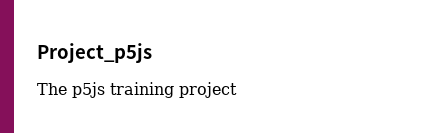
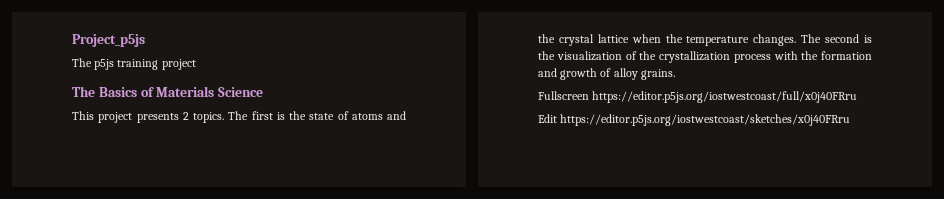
(237, 90) none -> [72,86,264,97] [72,111,406,123] [538,34,872,46] [538,51,872,63] [538,68,675,80] [538,91,858,103] [538,114,851,126] // The Basics of Materials Science // This project presents 2 topics. The first is the state of atoms and the crystal lattice when the temperature changes. The second is the visualization of the crystallization process with the formation and growth of alloy grains. // Fullscreen https://editor.p5js.org/iostwestcoast/full/x0j40FRru // Edit https://editor.p5js.org/iostwestcoast/sketches/x0j40FRru

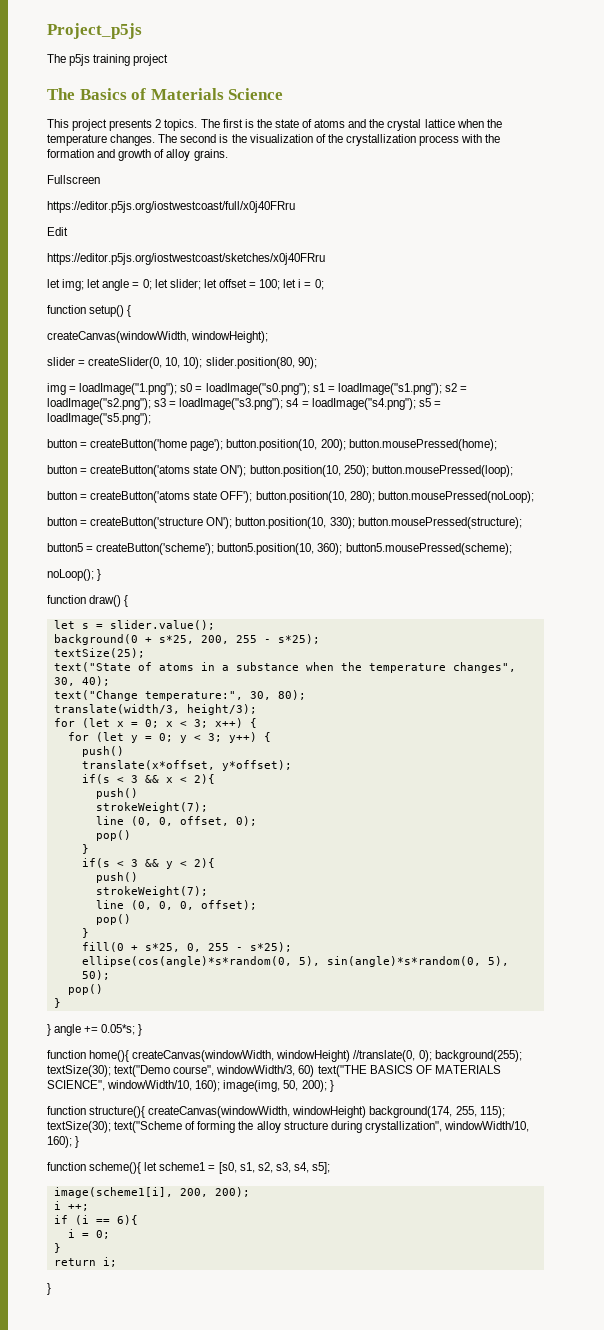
(589, 95) none -> (100, 179) //
(557, 118) none -> (68, 231) //
(851, 120) none -> [47,279,324,291] [47,305,132,317] [47,331,269,343] [47,357,317,369] [47,383,468,395] [47,398,441,410] [47,413,151,425] [47,439,497,451] [47,465,513,477] [47,491,534,503] [47,517,522,529] [47,543,512,555] [47,569,102,581] [47,595,129,607] [53,620,215,630] [53,634,320,645] [53,648,145,658] [53,662,516,673] [53,676,110,686] [53,690,306,701] [53,704,257,715] [53,718,257,728] [67,732,271,743] [81,746,124,757] [81,760,292,771] [81,774,215,784] [95,788,138,799] [95,802,208,813] [95,816,257,826] [95,830,131,841] [81,844,89,854] [81,858,215,869] [95,872,138,883] [95,886,208,897] [95,900,257,910] [95,914,131,925] [81,928,89,938] [81,942,292,952] [81,956,509,967] [81,970,110,980] [67,984,103,995] [53,998,61,1008] [47,1024,143,1036] [47,1050,522,1062] [47,1065,501,1077] [47,1080,334,1092] [47,1106,505,1118] [47,1121,529,1133] [47,1136,80,1148] [47,1162,331,1174] [53,1187,250,1198] [53,1201,89,1211] [53,1215,138,1225] [67,1229,110,1239] [53,1243,61,1253] [53,1257,117,1267] [47,1283,51,1295] // let img; let angle = 0; let slider; let offset = 100; let i = 0; // function setup() { // createCanvas(windowWidth, windowHeight); // slider = createSlider(0, 10, 10); slider.position(80, 90); // img = loadImage("1.png"); s0 = loadImage("s0.png"); s1 = loadImage("s1.png"); s2 = loadImage("s2.png"); s3 = loadImage("s3.png"); s4 = loadImage("s4.png"); s5 = loadImage("s5.png"); // button = createButton('home page'); button.position(10, 200); button.mousePressed(home); // button = createButton('atoms state ON'); button.position(10, 250); button.mousePressed(loop); // button = createButton('atoms state OFF'); button.position(10, 280); button.mousePressed(noLoop); // button = createButton('structure ON'); button.position(10, 330); button.mousePressed(structure); // button5 = createButton('scheme'); button5.position(10, 360); button5.mousePressed(scheme); // noLoop(); } // function draw() { // let s = slider.value(); // background(0 + s*25, 200, 255 - s*25); // textSize(25); // text("State of atoms in a substance when the temperature changes", 30, 40); // text("Сhange temperature:", 30, 80); // translate(width/3, height/3); // for (let x = 0; x < 3; x++) { // for (let y = 0; y < 3; y++) { // push() // translate(x*offset, y*offset); // if(s < 3 && x < 2){ // push() // strokeWeight(7); // line (0, 0, offset, 0); // pop() // } // if(s < 3 && y < 2){ // push() // strokeWeight(7); // line (0, 0, 0, offset); // pop() // } // fill(0 + s*25, 0, 255 - s*25); // ellipse(cos(angle)*s*random(0, 5), sin(angle)*s*random(0, 5), 50); // pop() // } // } angle += 0.05*s; } // function home(){ createCanvas(windowWidth, windowHeight) //translate(0, 0); background(255); textSize(30); text("Demo course", windowWidth/3, 60) text("THE BASICS OF MATERIALS SCIENCE", windowWidth/10, 160); image(img, 50, 200); } // function structure(){ createCanvas(windowWidth, windowHeight) background(174, 255, 115); textSize(30); text("Scheme of forming the alloy structure during crystallization", windowWidth/10, 160); } // function scheme(){ let scheme1 = [s0, s1, s2, s3, s4, s5]; // image(scheme1[i], 200, 200); // i ++; // if (i == 6){ // i = 0; // } // return i; // }

